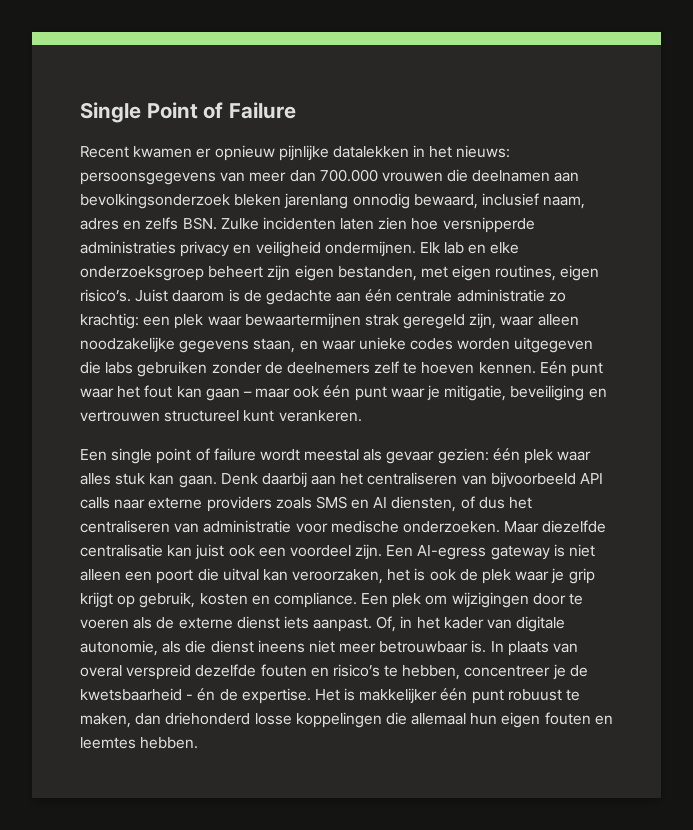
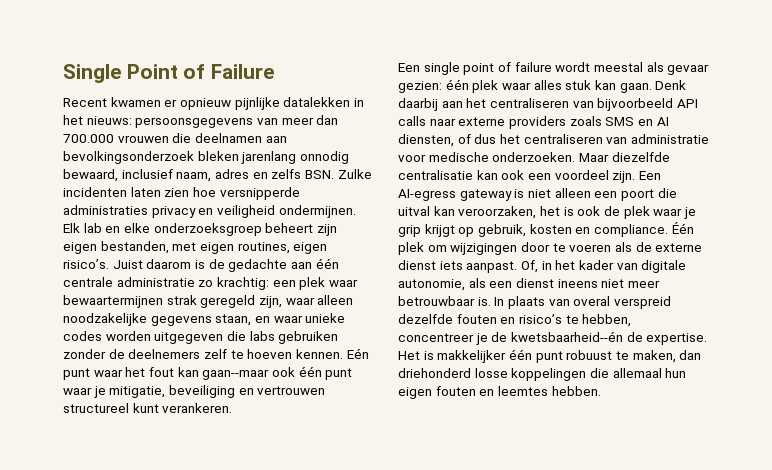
[205,388,291,401] gaan – maar -> [202,369,270,380] gaan--maar
[195,544,225,560] juist -> (498, 175) none
[361,593,389,605] Een -> [671,222,694,234] Één
[185,640,207,653] die -> [489,281,513,288] een
[80,688,216,701] kwetsbaarheid - én -> [510,331,623,342] kwetsbaarheid--én

